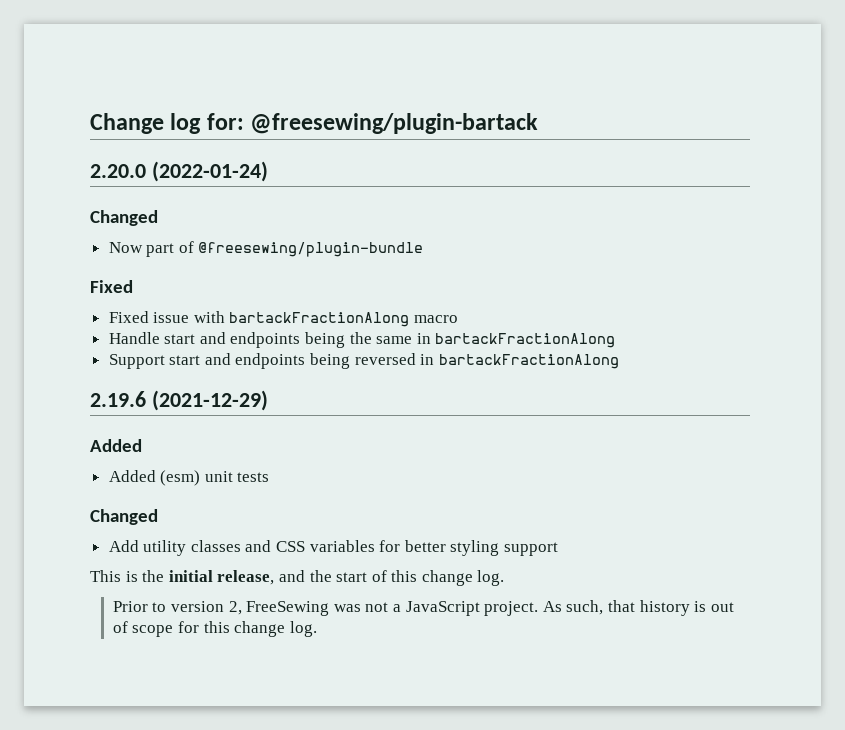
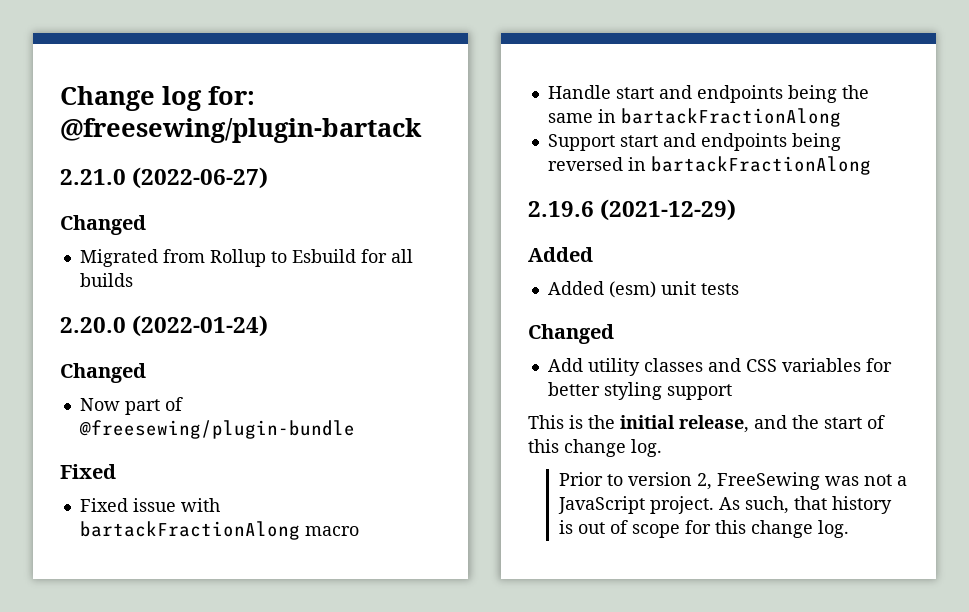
(539, 123) none -> [60,167,269,189] [60,215,146,235] [79,249,413,267] [79,273,133,287] // 2.21.0 (2022-06-27) // Changed // Migrated from Rollup to Esbuild for all builds

